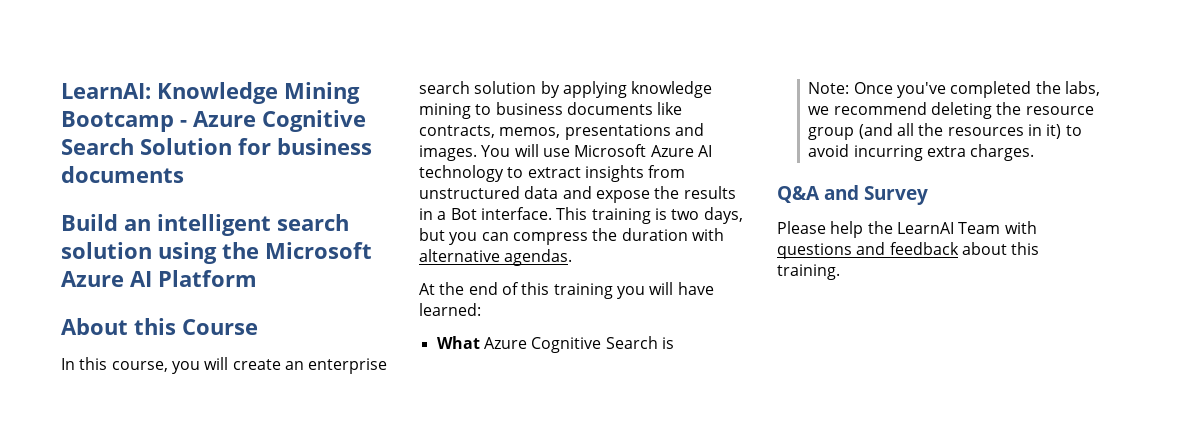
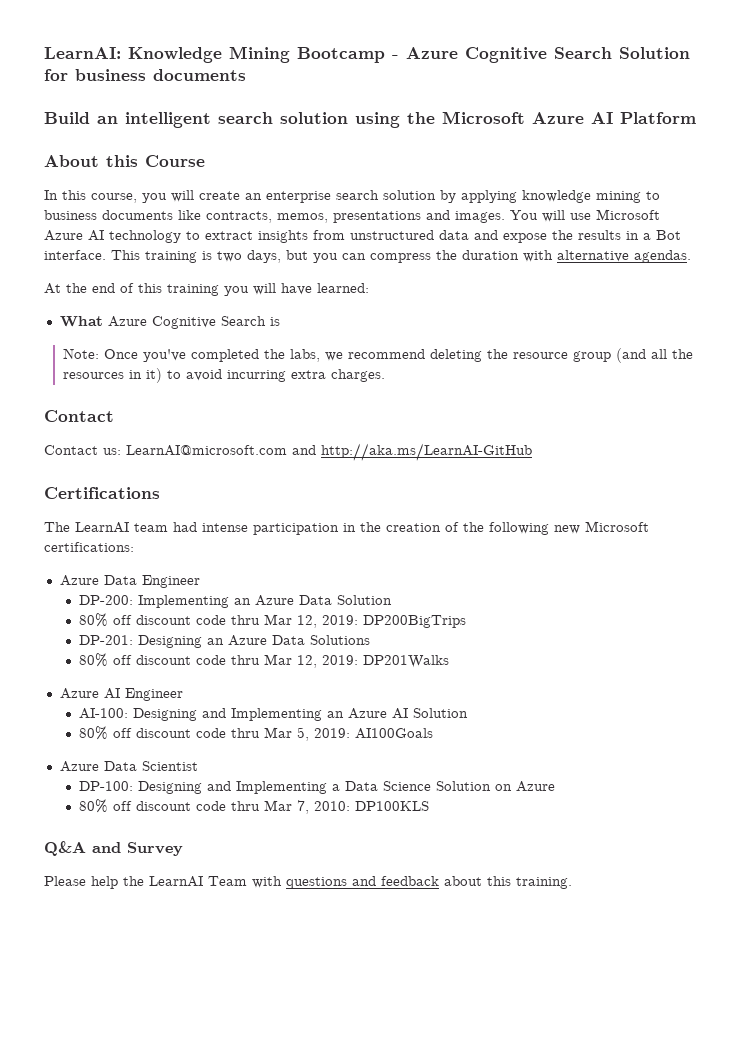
(1035, 152) none -> [44,410,114,422] [44,443,532,461] [44,487,160,499] [44,521,649,535] [44,542,134,552] [59,575,200,588] [78,595,392,608] [78,613,466,628] [78,635,370,648] [78,653,449,668] [59,688,183,701] [78,708,468,721] [78,726,433,741] [59,761,198,772] [78,781,555,794] [78,799,429,814] // Contact // Contact us: LearnAI@microsoft.com and http://aka.ms/LearnAI-GitHub // Certifications // The LearnAI team had intense participation in the creation of the following new Microsoft certifications: // Azure Data Engineer // DP-200: Implementing an Azure Data Solution // 80% off discount code thru Mar 12, 2019: DP200BigTrips // DP-201: Designing an Azure Data Solutions // 80% off discount code thru Mar 12, 2019: DP201Walks // Azure AI Engineer // AI-100: Designing and Implementing an Azure AI Solution // 80% off discount code thru Mar 5, 2019: AI100Goals // Azure Data Scientist // DP-100: Designing and Implementing a Data Science Solution on Azure // 80% off discount code thru Mar 7, 2010: DP100KLS

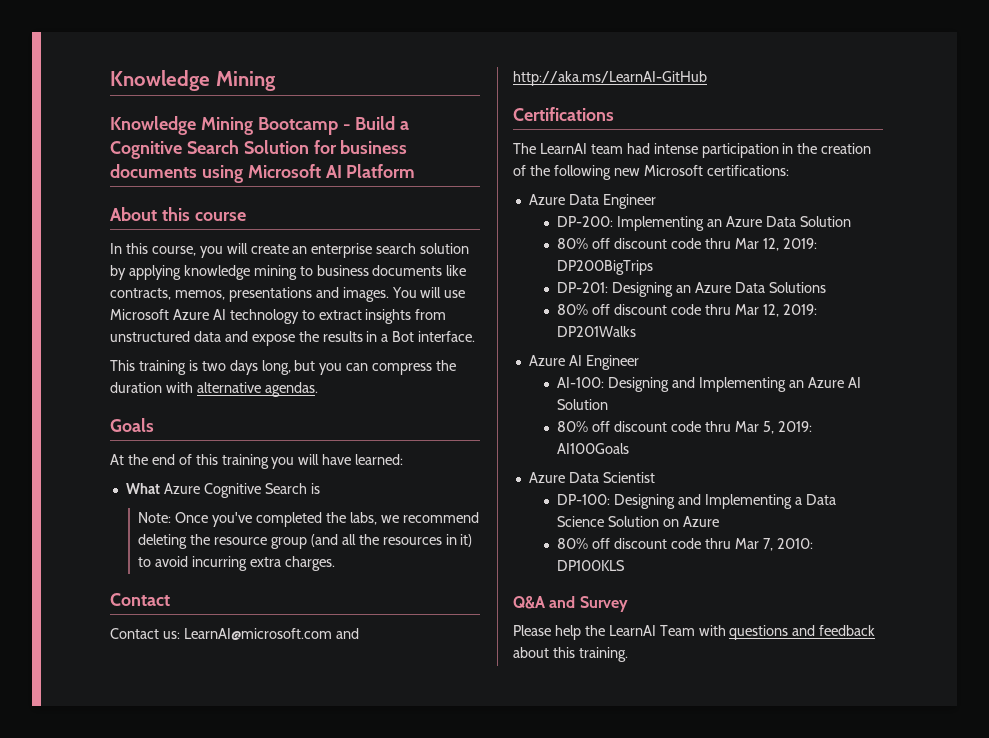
[44,47,121,59] LearnAI: -> [110,70,276,91] Knowledge Mining //
[406,47,458,59] Azure -> [355,116,410,130] Build a
[44,111,584,128] // Build an intelligent search solution using the Microsoft Azure -> [201,164,321,183] using Microsoft
[145,155,205,167] Course -> [194,212,246,221] course
(106, 255) none -> (476, 336) //
[247,250,281,263] days, -> [229,360,291,375] days long,
(691, 256) none -> [110,418,154,432] // Goals

